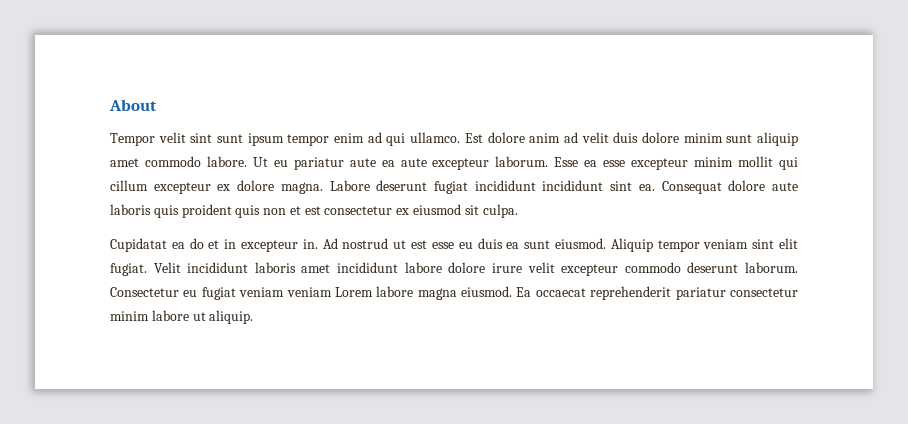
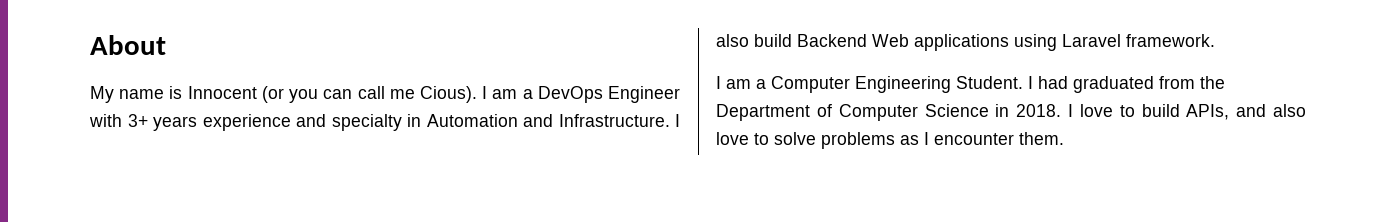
[110,132,798,146] [110,156,799,170] [110,180,798,194] [110,204,518,218] [110,238,798,252] [110,262,799,276] [110,286,798,300] [110,310,254,324] Tempor velit sint sunt ipsum tempor enim ad qui ullamco. Est dolore anim ad velit duis dolore minim sunt aliquip amet commodo labore. Ut eu pariatur aute ea aute excepteur laborum. Esse ea esse excepteur minim mollit qui cillum excepteur ex dolore magna. Labore deserunt fugiat incididunt incididunt sint ea. Consequat dolore aute laboris quis proident quis non et est consectetur ex eiusmod sit culpa. // Cupidatat ea do et in excepteur in. Ad nostrud ut est esse eu duis ea sunt eiusmod. Aliquip tempor veniam sint elit fugiat. Velit incididunt laboris amet incididunt labore dolore irure velit excepteur commodo deserunt laborum. Consectetur eu fugiat veniam veniam Lorem labore magna eiusmod. Ea occaecat reprehenderit pariatur consectetur minim labore ut aliquip. -> [90,86,681,103] [89,114,680,131] [716,34,1215,51] [716,76,1225,93] [716,104,1306,121] [716,132,1064,149] My name is Innocent (or you can call me Cious). I am a DevOps Engineer with 3+ years experience and specialty in Automation and Infrastructure. I also build Backend Web applications using Laravel framework. // I am a Computer Engineering Student. I had graduated from the Department of Computer Science in 2018. I love to build APIs, and also love to solve problems as I encounter them.

